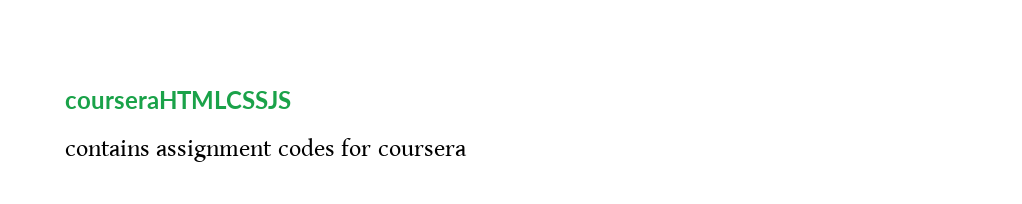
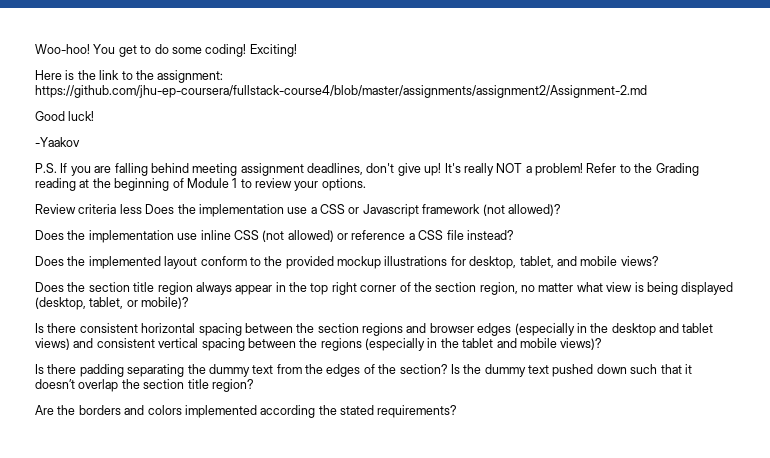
[65,91,291,109] [65,138,467,162] courseraHTMLCSSJS // contains assignment codes for coursera -> [35,44,297,57] [35,70,224,83] [35,85,647,98] [35,111,95,121] [35,137,80,147] [35,163,699,176] [35,178,366,191] [35,204,561,217] [35,230,514,243] [35,256,659,269] [35,282,734,295] [35,297,190,310] [35,323,714,336] [35,338,603,351] [35,364,692,377] [35,379,254,392] [35,405,458,418] Woo-hoo! You get to do some coding! Exciting! // Here is the link to the assignment: https://github.com/jhu-ep-coursera/fullstack-course4/blob/master/assignments/assignment2/Assignment-2.md // Good luck! // -Yaakov // P.S. If you are falling behind meeting assignment deadlines, don't give up! It's really NOT a problem! Refer to the Grading reading at the beginning of Module 1 to review your options. // Review criteria less Does the implementation use a CSS or Javascript framework (not allowed)? // Does the implementation use inline CSS (not allowed) or reference a CSS file instead? // Does the implemented layout conform to the provided mockup illustrations for desktop, tablet, and mobile views? // Does the section title region always appear in the top right corner of the section region, no matter what view is being displayed (desktop, tablet, or mobile)? // Is there consistent horizontal spacing between the section regions and browser edges (especially in the desktop and tablet views) and consistent vertical spacing between the regions (especially in the tablet and mobile views)? // Is there padding separating the dummy text from the edges of the section? Is the dummy text pushed down such that it doesn’t overlap the section title region? // Are the borders and colors implemented according the stated requirements?

